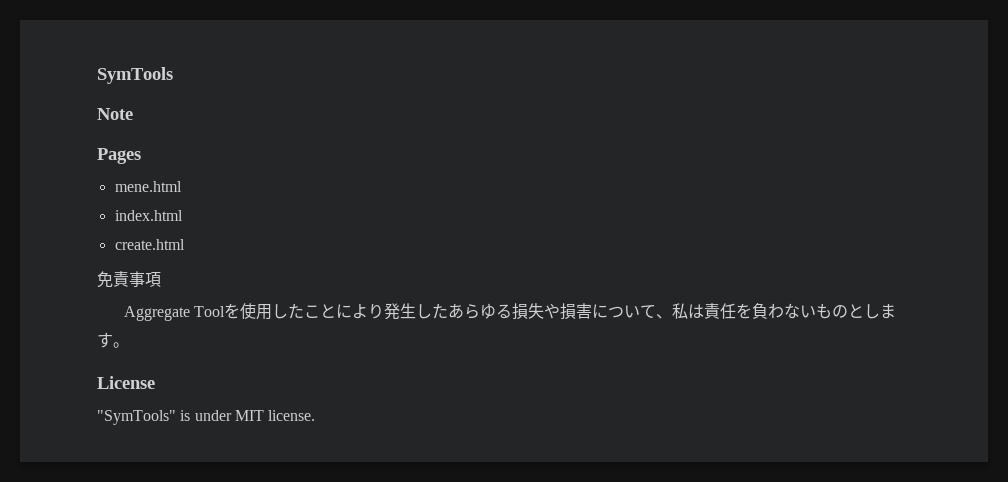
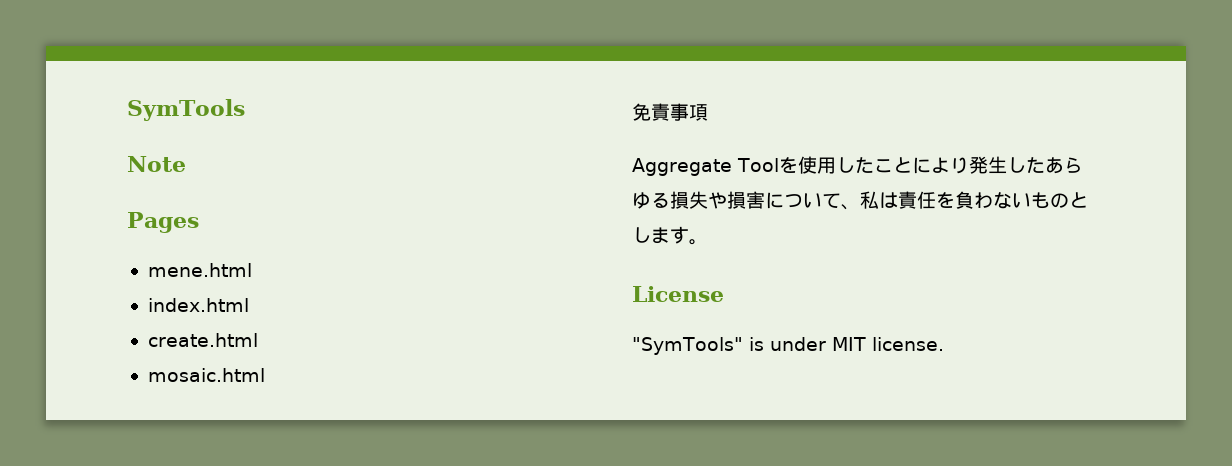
(185, 244) none -> [147,368,265,382] // mosaic.html

